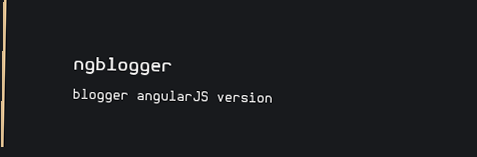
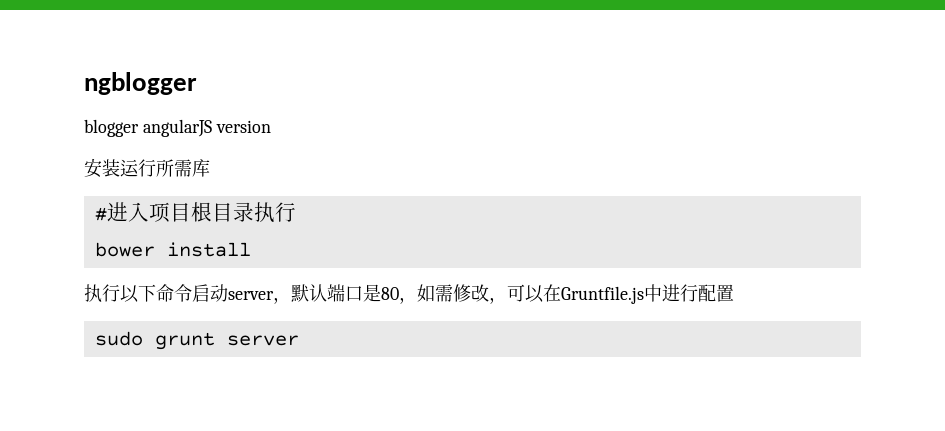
(273, 97) none -> [84,158,210,178] [94,202,296,223] [94,242,251,257] [84,284,734,304] [94,331,299,350] // 安装运行所需库 // #进入项目根目录执行 // bower install // 执行以下命令启动server，默认端口是80，如需修改，可以在Gruntfile.js中进行配置 // sudo grunt server

